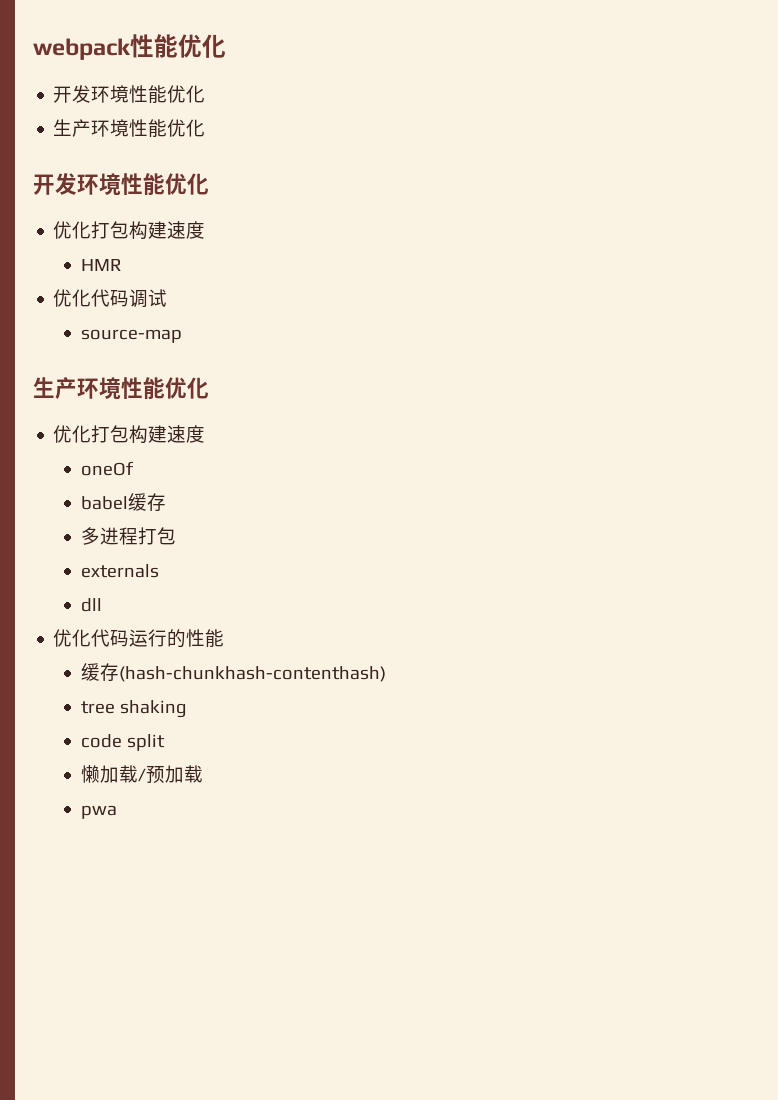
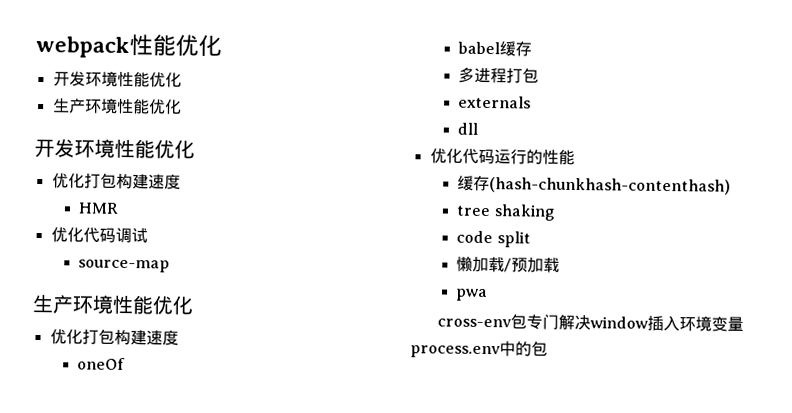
(117, 812) none -> [437,313,745,332] [410,340,548,359] // cross-env包专门解决window插入环境变量process.env中的包

